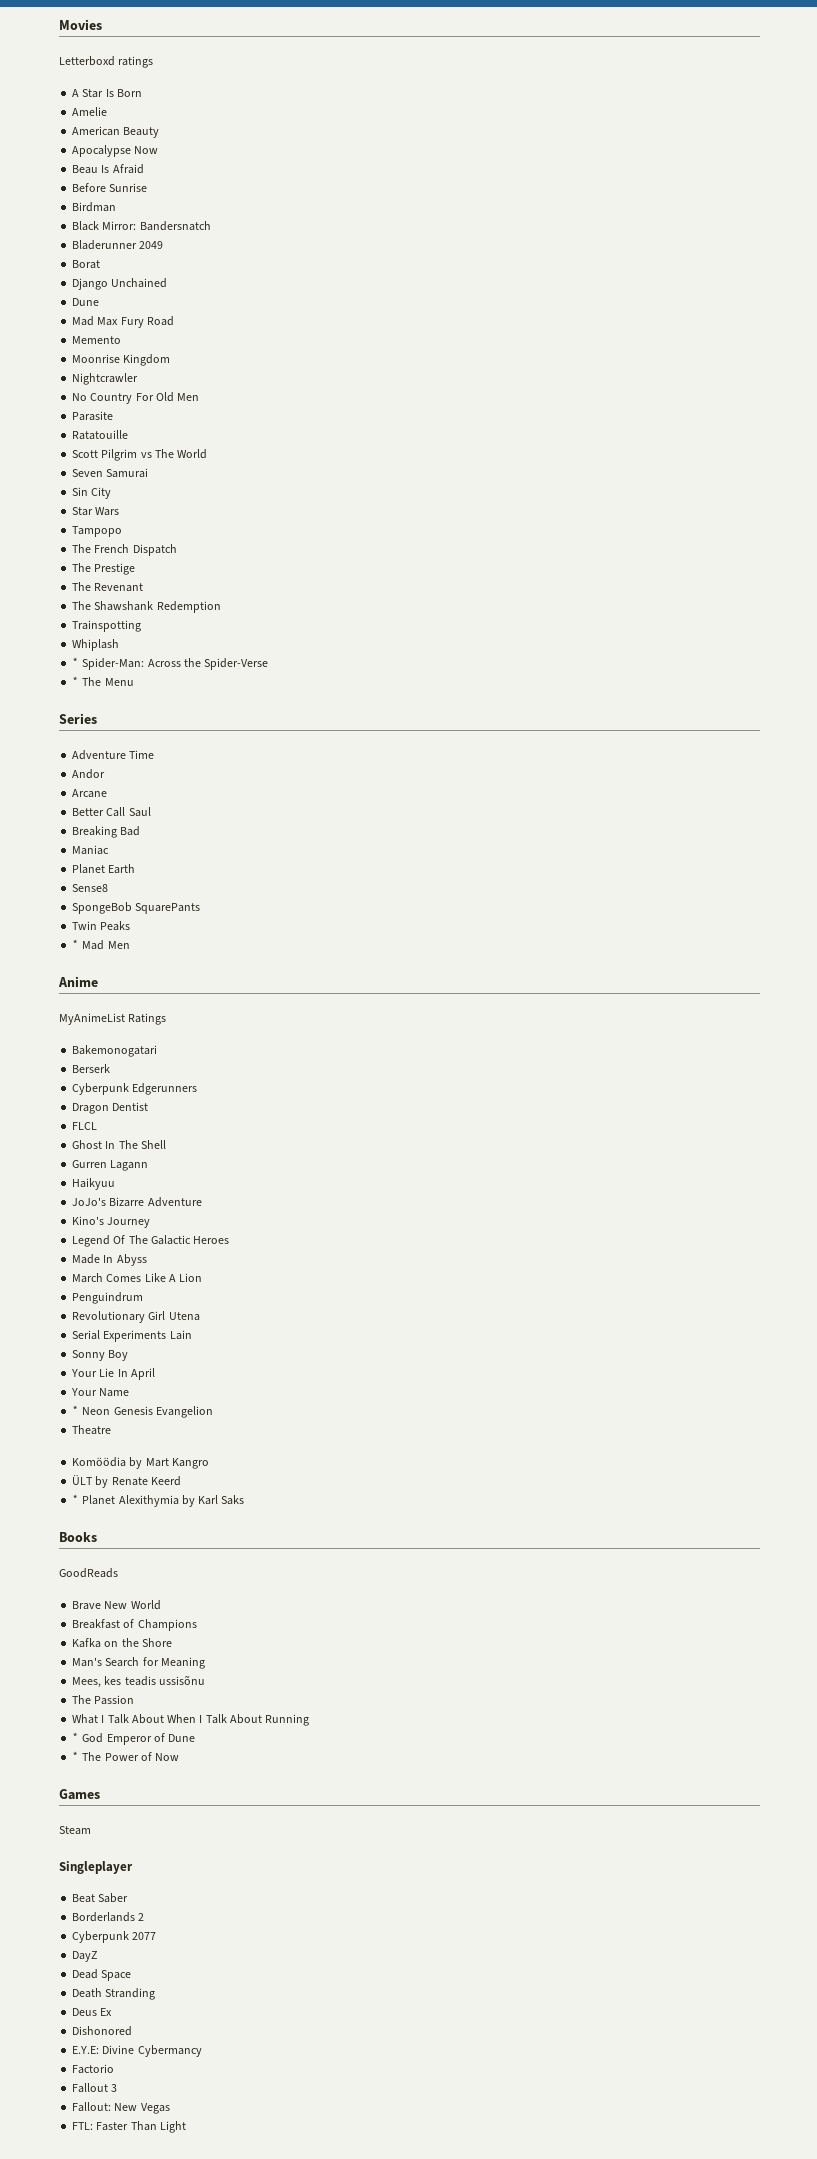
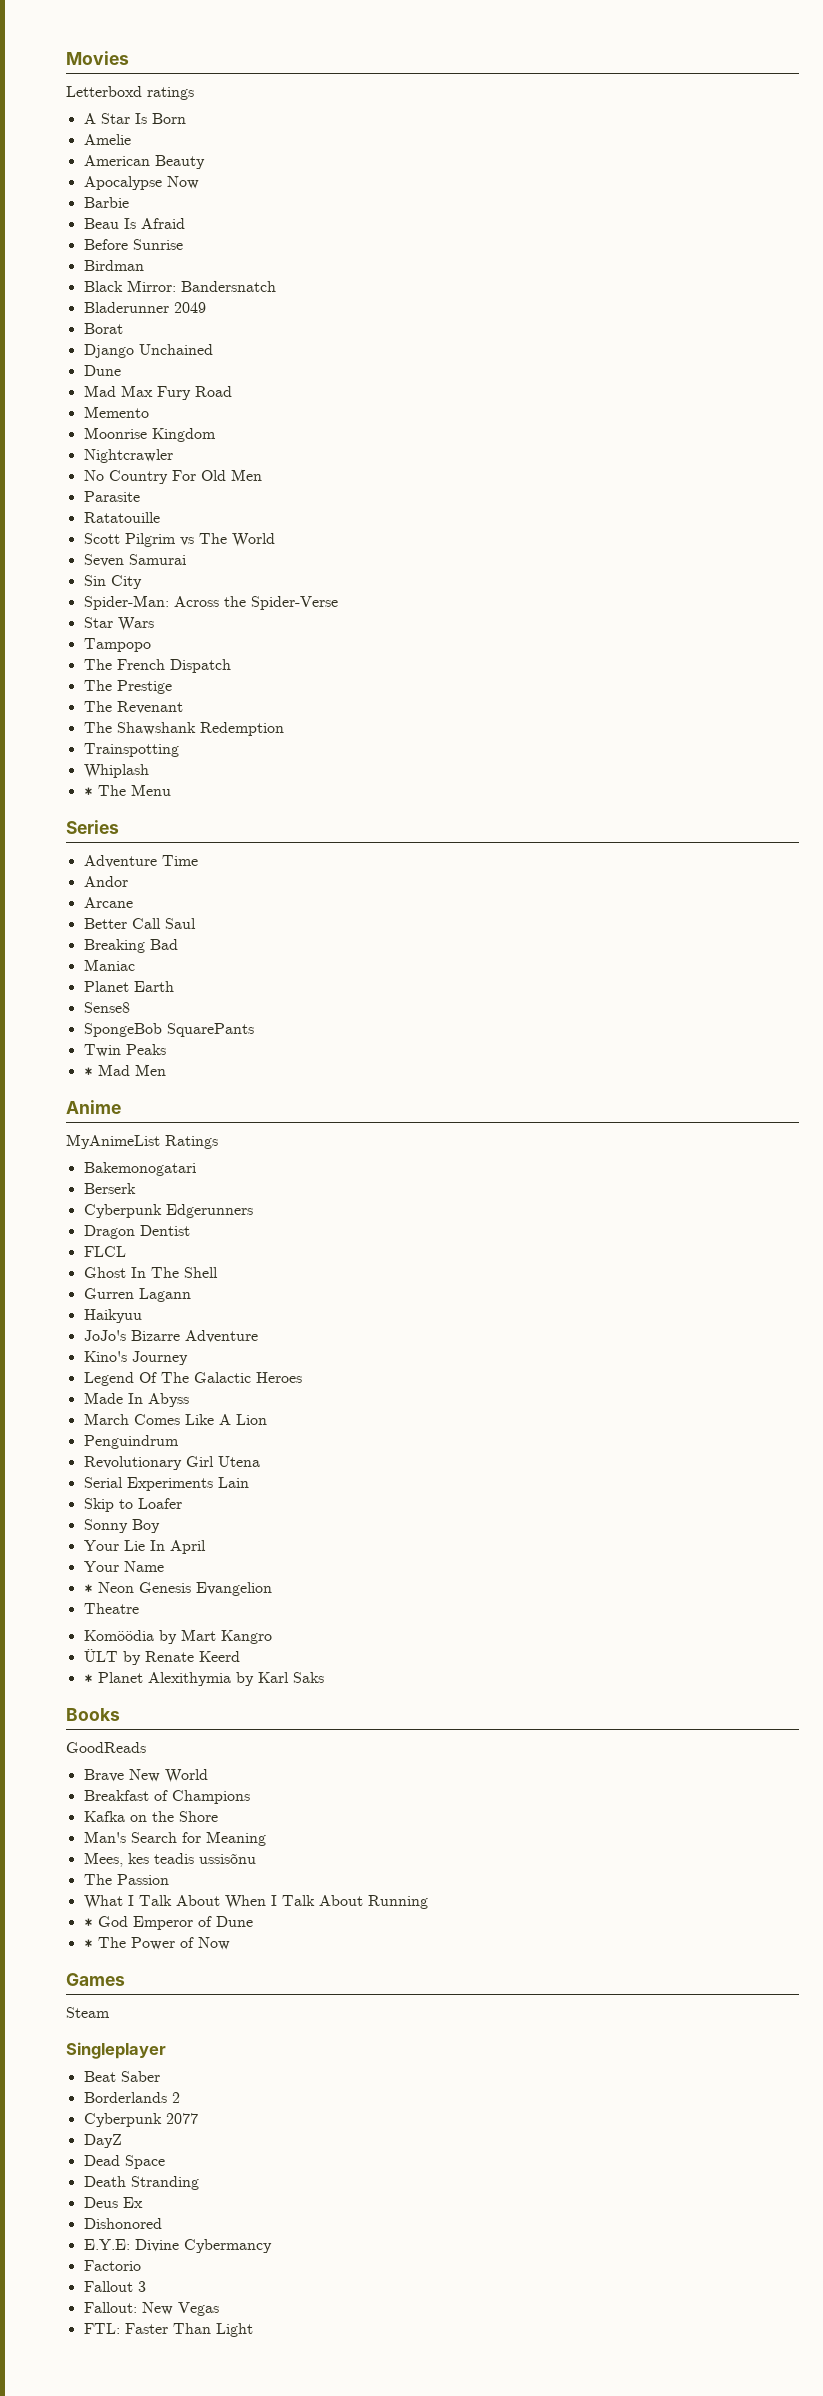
(159, 150) none -> [83,197,129,208] // Barbie
(112, 493) none -> [83,595,338,610] // Spider-Man: Across the Spider-Verse
[72,657,269,670] // * Spider-Man: Across the Spider-Verse -> (149, 771) none
(192, 1335) none -> [83,1498,182,1512] // Skip to Loafer

